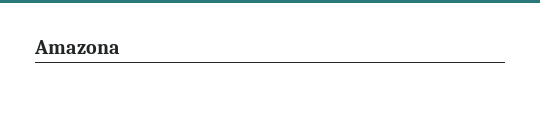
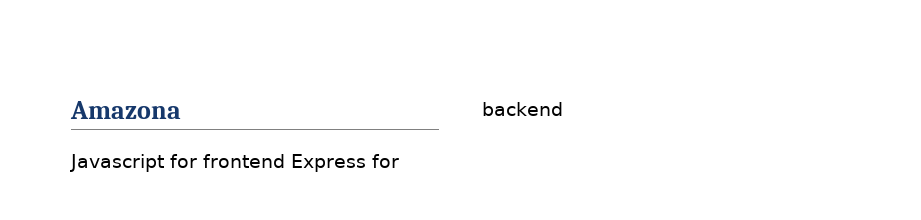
(120, 47) none -> [70,154,399,172] [482,102,563,116] // Javascript for frontend Express for backend

